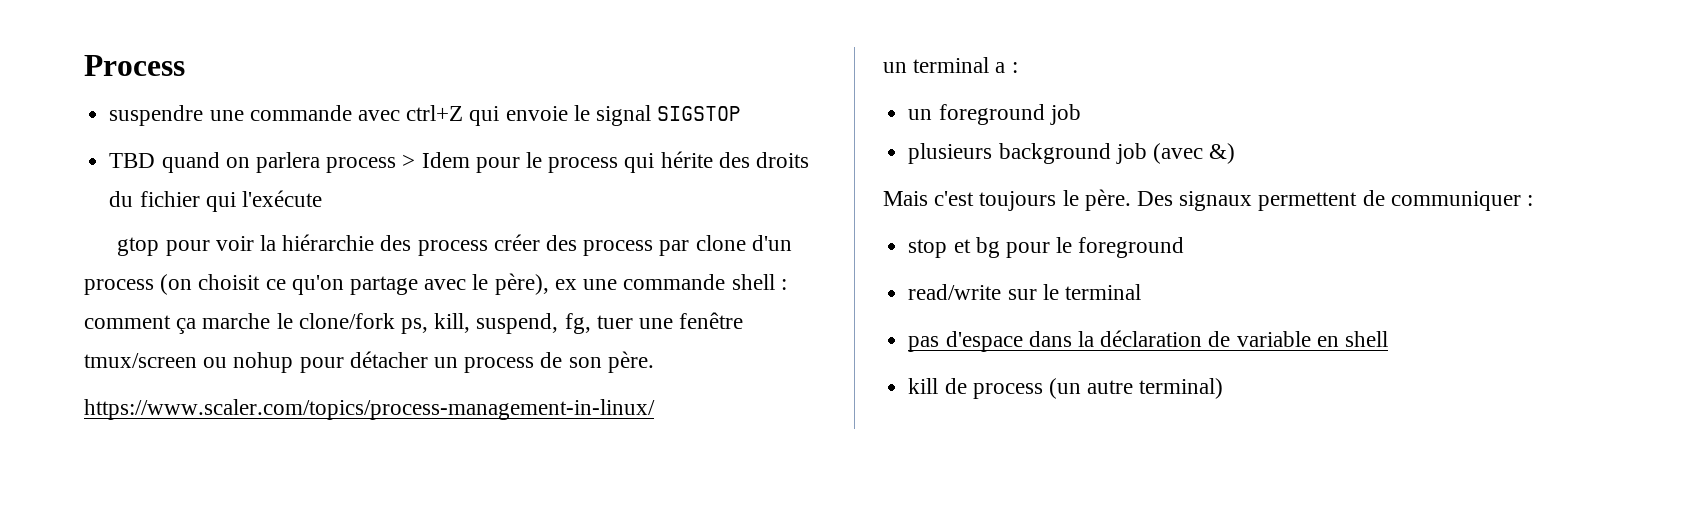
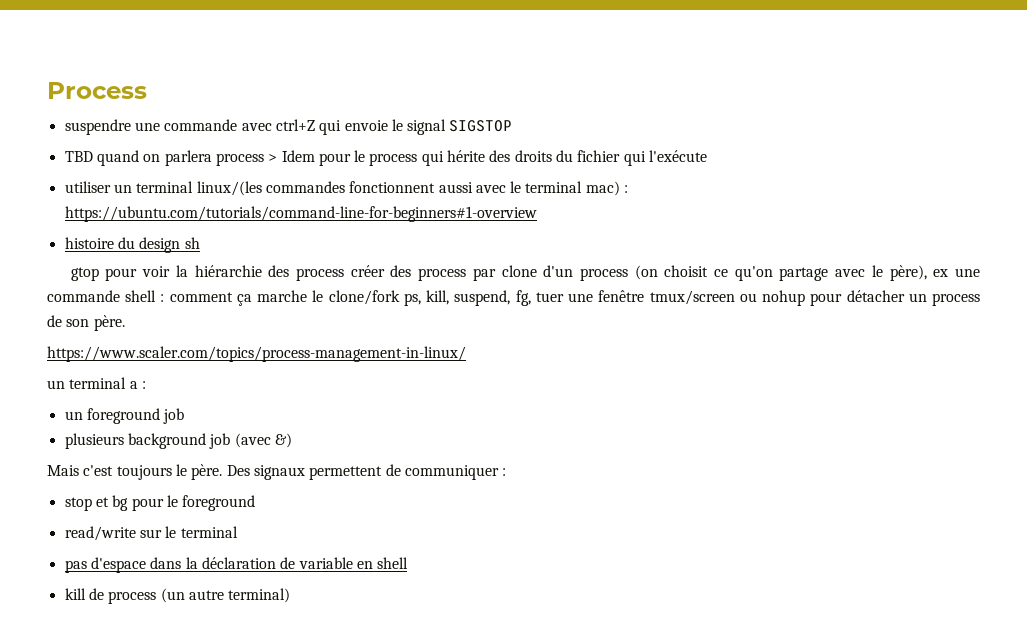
(322, 198) none -> [64,181,629,196] [64,206,537,222] [64,237,200,253] // utiliser un terminal linux/(les commandes fonctionnent aussi avec le terminal mac) : https://ubuntu.com/tutorials/command-line-for-beginners#1-overview // histoire du design sh

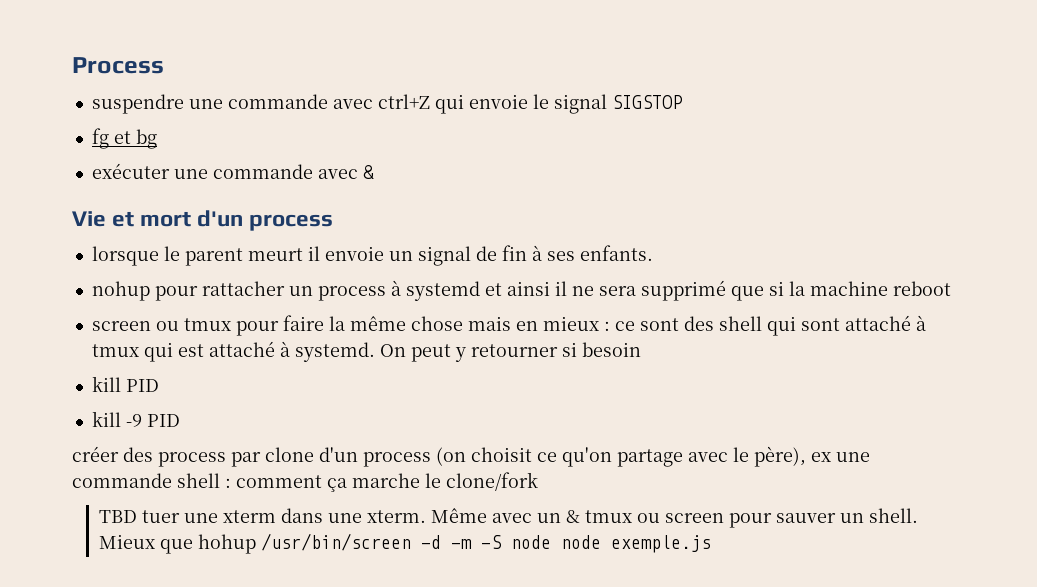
[64,150,708,166] [64,181,629,196] [64,206,537,222] [64,237,200,253] [70,265,344,281] TBD quand on parlera process > Idem pour le process qui hérite des droits du fichier qui l'exécute // utiliser un terminal linux/(les commandes fonctionnent aussi avec le terminal mac) : https://ubuntu.com/tutorials/command-line-for-beginners#1-overview // histoire du design sh // gtop pour voir la hiérarchie des process -> [91,128,157,149] [91,163,374,179] [72,210,334,231] [91,245,653,266] [91,280,951,301] [91,315,926,336] [91,341,641,362] [91,376,159,392] [91,411,180,427] fg et bg // exécuter une commande avec & // Vie et mort d'un process // lorsque le parent meurt il envoie un signal de fin à ses enfants. // nohup pour rattacher un process à systemd et ainsi il ne sera supprimé que si la machine reboot // screen ou tmux pour faire la même chose mais en mieux : ce sont des shell qui sont attaché à tmux qui est attaché à systemd. On peut y retourner si besoin // kill PID // kill -9 PID //
[403,290,980,306] [47,315,125,331] [47,346,466,362] [47,377,146,389] [64,408,185,424] [64,433,292,449] [47,464,507,480] [64,495,256,511] [64,526,238,541] [64,557,409,573] [64,588,291,604] ps, kill, suspend, fg, tuer une fenêtre tmux/screen ou nohup pour détacher un process de son père. // https://www.scaler.com/topics/process-management-in-linux/ // un terminal a : // un foreground job // plusieurs background job (avec &) // Mais c'est toujours le père. Des signaux permettent de communiquer : // stop et bg pour le foreground // read/write sur le terminal // pas d'espace dans la déclaration de variable en shell // kill de process (un autre terminal) -> [98,508,918,528] [98,533,711,554] // TBD tuer une xterm dans une xterm. Même avec un & tmux ou screen pour sauver un shell. Mieux que hohup /usr/bin/screen -d -m -S node node exemple.js

